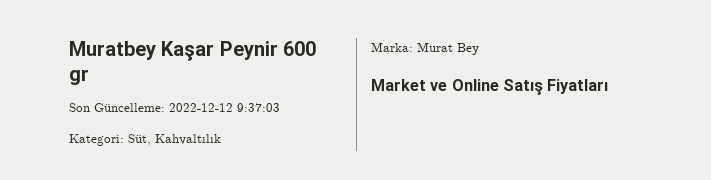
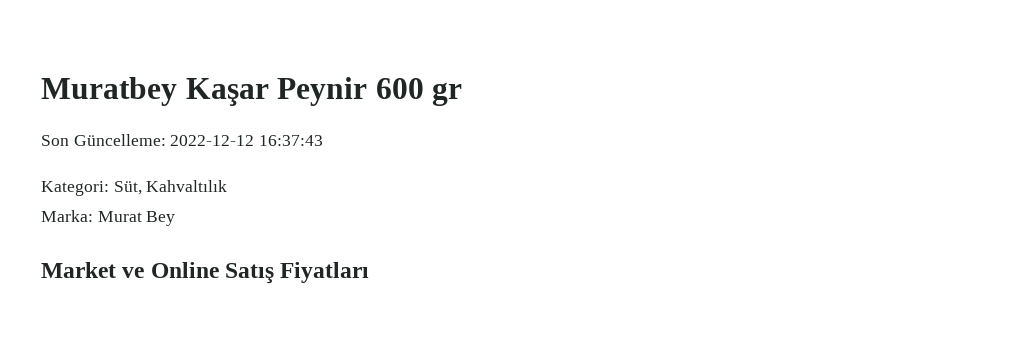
[237,103,280,112] 9:37:03 -> [259,135,324,146] 16:37:43

